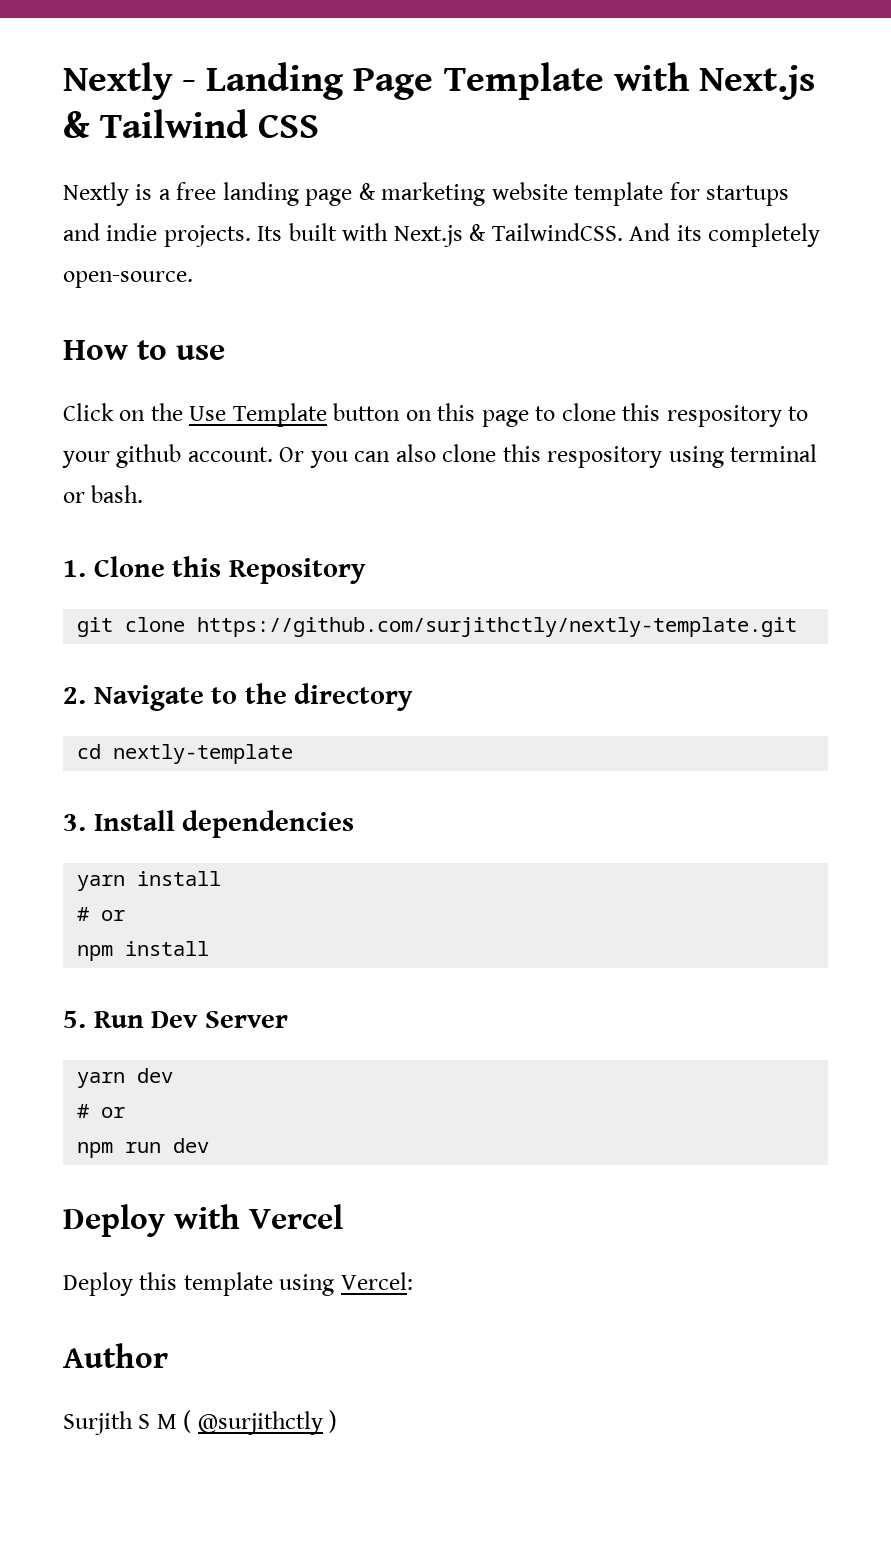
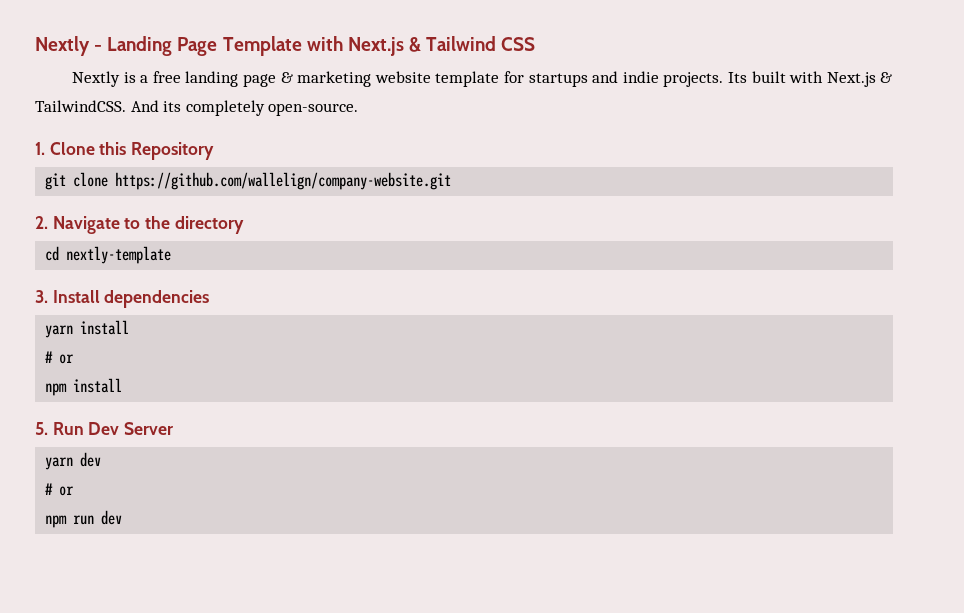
[63,340,225,360] [63,403,809,427] [62,444,818,468] [63,485,144,503] // How to use // Click on the Use Template button on this page to clone this respository to your github account. Or you can also clone this respository using terminal or bash. -> (359, 109) none
[197,617,798,637] https://github.com/surjithctly/nextly-template.git -> [115,172,452,190] https://github.com/wallelign/company-website.git
[63,1204,343,1237] [63,1272,413,1296] [63,1343,168,1368] [63,1410,338,1435] // Deploy with Vercel // Deploy this template using Vercel: // Author // Surjith S M ( @surjithctly ) -> (123, 517) none

